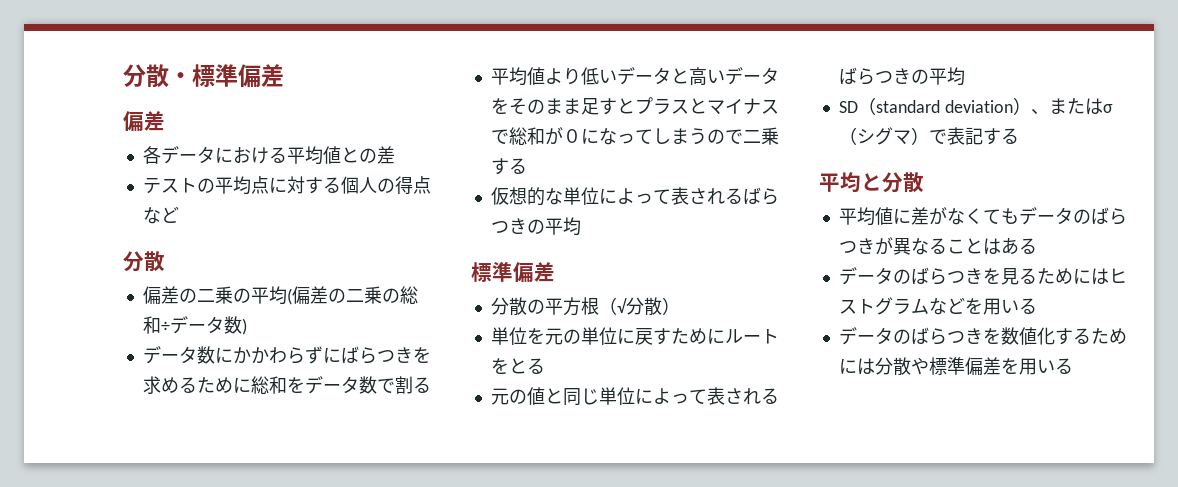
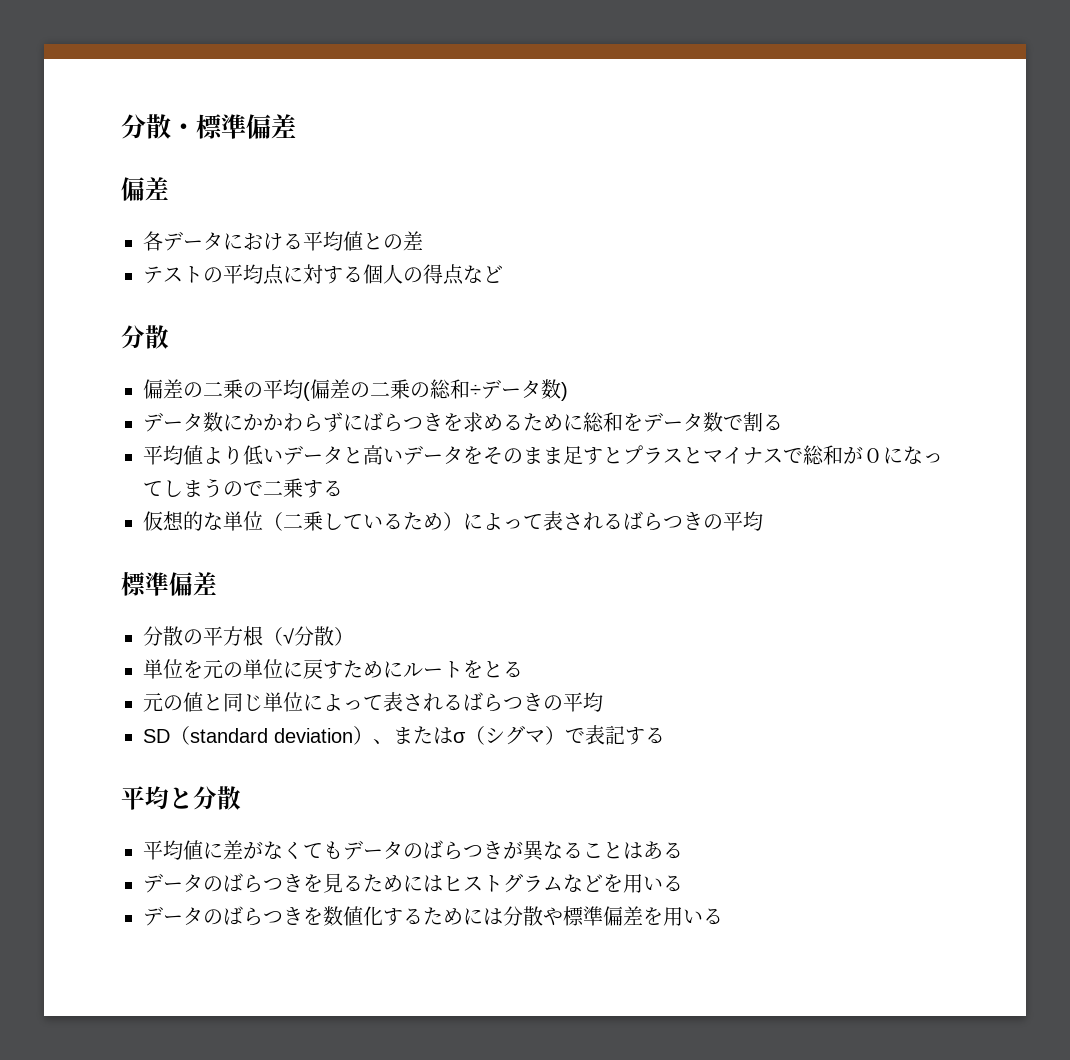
(599, 196) none -> [263,511,463,531] （二乗しているため）

